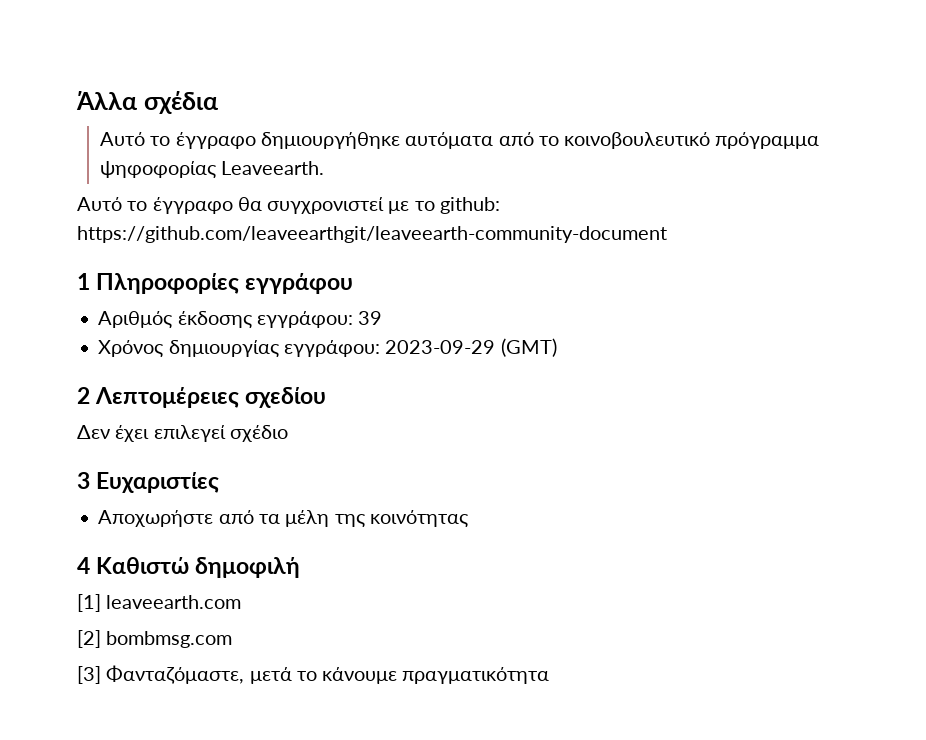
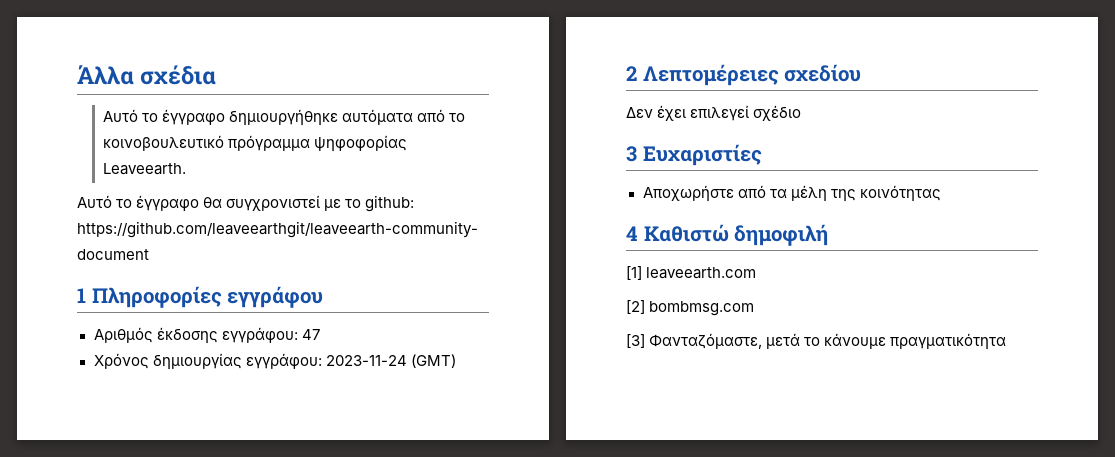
[358,311,383,325] 39 -> [301,329,320,340] 47
[385,340,496,354] 2023-09-29 -> [325,355,407,366] 2023-11-24

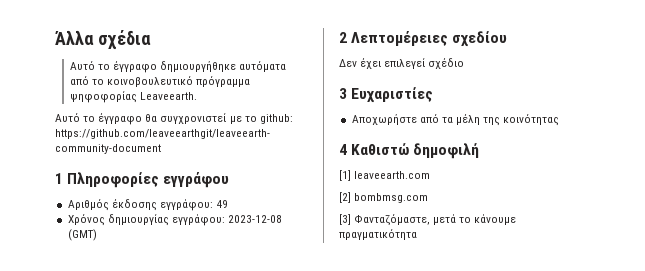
[301,329,320,340] 47 -> [215,200,228,208] 49
[325,355,407,366] 2023-11-24 -> [227,215,282,223] 2023-12-08

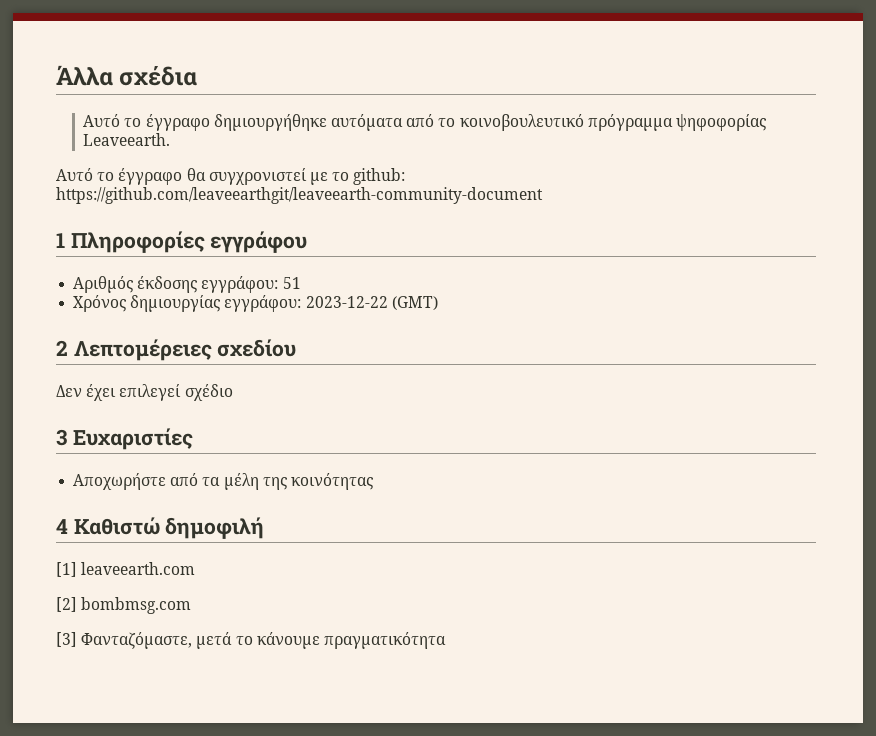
[215,200,228,208] 49 -> [282,277,301,289] 51
[227,215,282,223] 2023-12-08 -> [305,296,388,308] 2023-12-22

